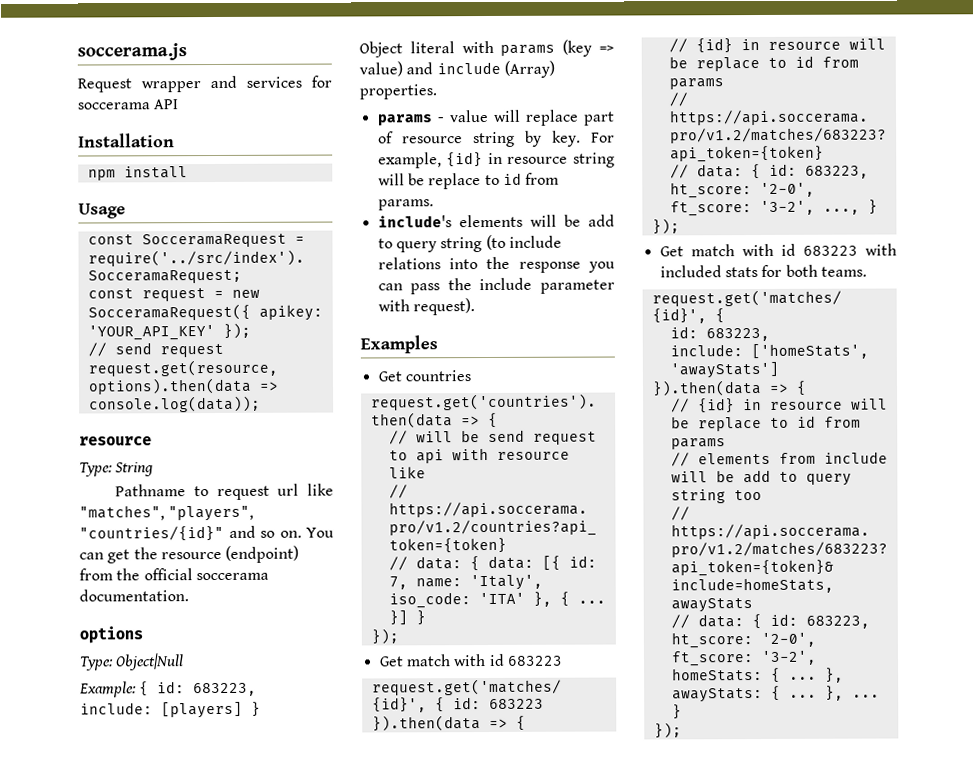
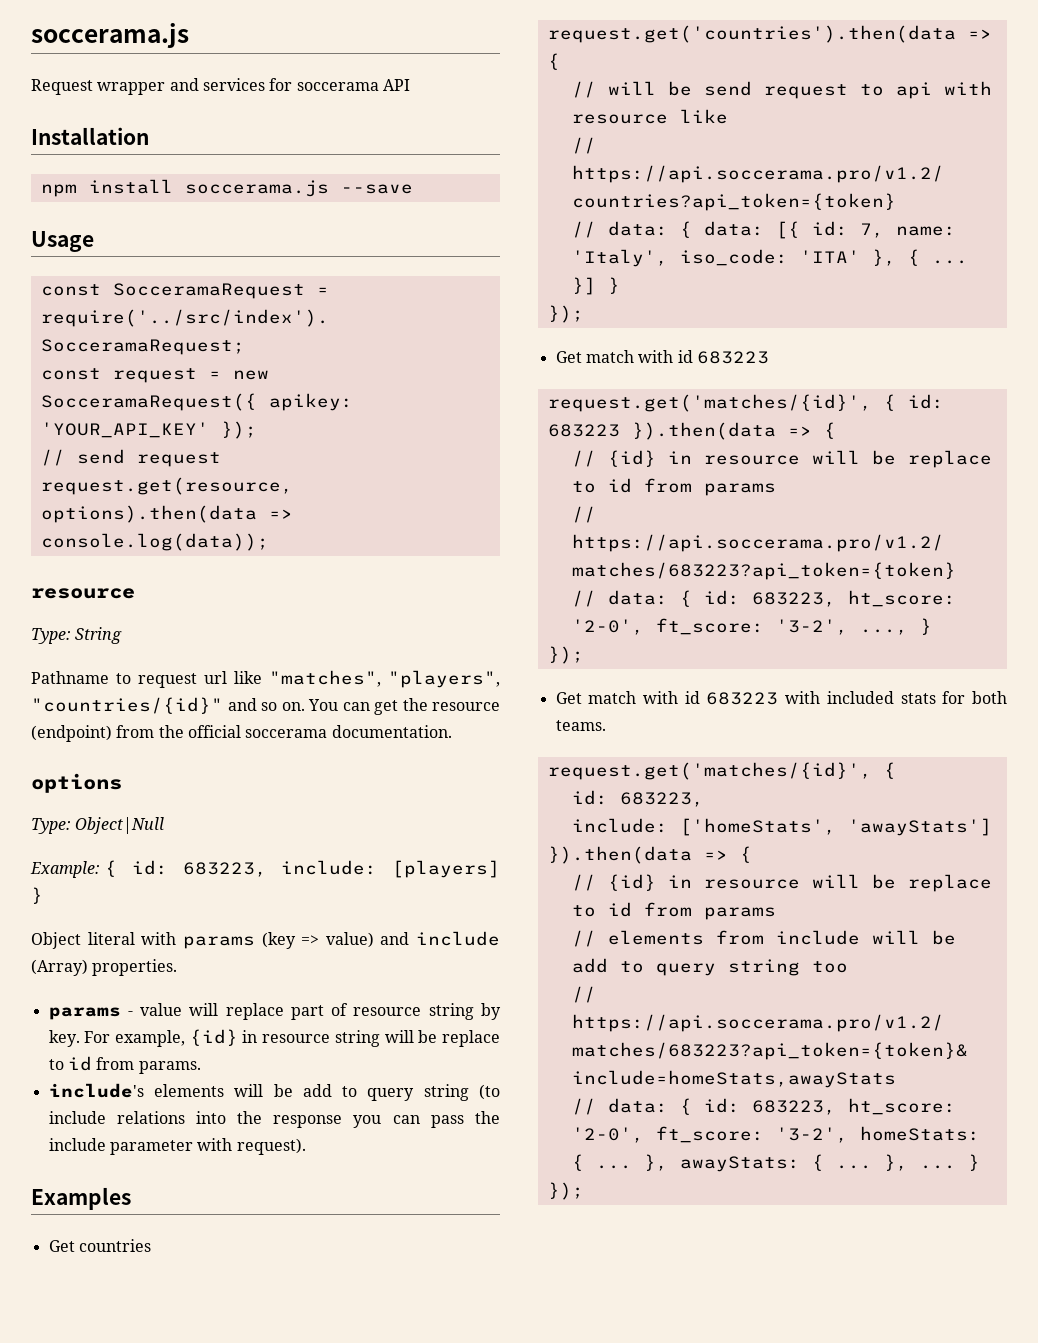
(188, 172) none -> [184,180,413,197] soccerama.js --save

